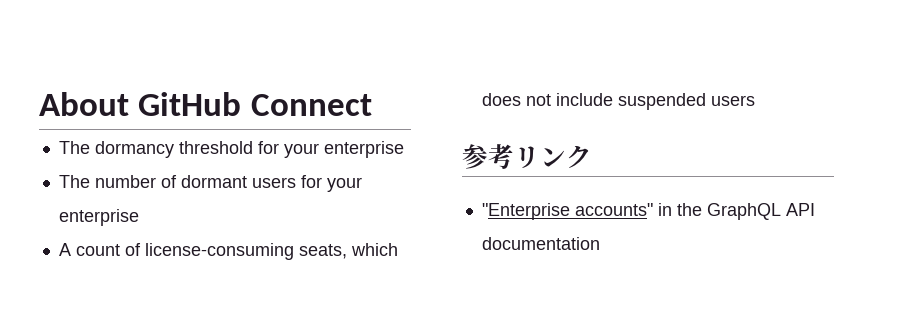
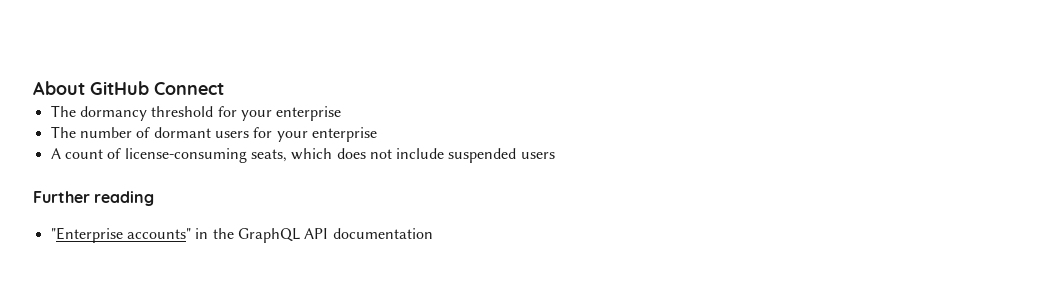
[462,144,592,169] 参考リンク -> [33,191,155,206] Further reading

